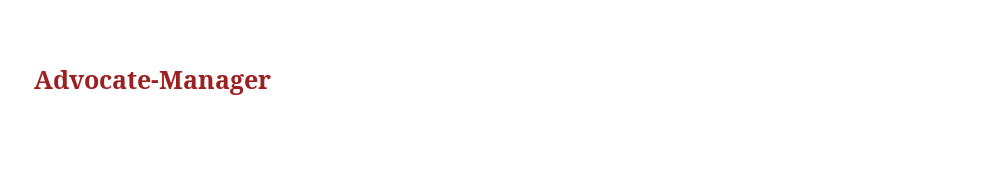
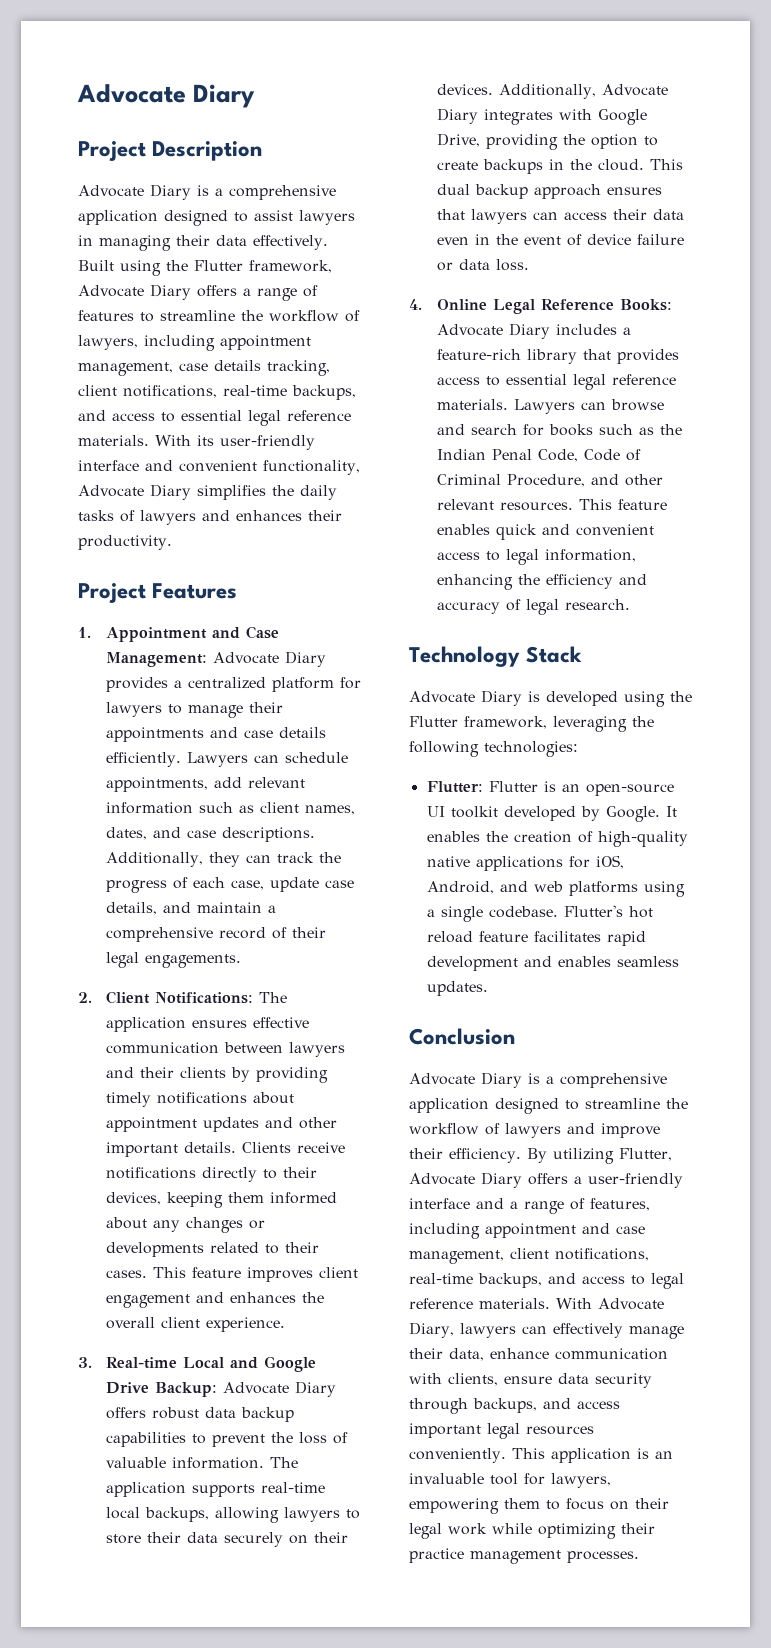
[34,70,271,95] Advocate-Manager -> [77,84,256,108] [78,141,263,161] [78,184,336,200] [78,210,355,226] [78,235,328,251] [78,260,332,276] [78,284,318,301] [78,310,360,322] [78,335,311,351] [78,360,330,376] [78,385,356,400] [78,410,351,426] [78,435,315,450] [78,460,360,475] [78,484,337,500] [78,510,342,525] [78,535,172,550] [78,583,238,603] [78,626,279,642] [105,651,326,667] [105,677,361,692] [105,702,283,718] [105,727,326,742] [105,752,348,767] [105,777,305,792] [105,802,355,815] [105,827,315,842] [105,852,341,867] [105,877,354,893] [105,902,276,915] [105,927,326,942] [105,952,241,968] [78,991,287,1004] [105,1017,309,1032] [105,1042,345,1057] [105,1067,328,1083] [105,1092,294,1107] [105,1117,337,1132] [105,1142,345,1157] [105,1167,317,1182] [105,1192,337,1208] [105,1217,265,1233] [105,1242,319,1257] [105,1267,358,1282] [105,1292,324,1308] [105,1317,285,1332] [78,1356,316,1372] [105,1381,336,1397] [105,1407,294,1422] [105,1432,348,1447] [105,1457,298,1469] [105,1482,325,1497] [105,1507,360,1523] [105,1532,348,1547] [436,84,668,99] [436,108,647,125] [436,133,658,150] [436,159,683,174] [436,184,662,199] [436,209,684,224] [436,234,684,246] [436,259,529,271] [409,299,672,314] [436,323,631,339] [436,349,679,364] [436,374,676,390] [436,399,664,414] [436,424,682,436] [436,449,641,462] [436,474,663,487] [436,499,667,511] [436,524,654,540] [436,549,636,565] [436,574,647,590] [436,599,630,615] [409,646,583,667] [409,690,692,707] [409,716,654,732] [409,741,578,757] [426,781,674,796] [426,806,677,822] [426,831,688,847] [426,855,624,871] [426,881,685,897] [426,905,653,922] [426,931,646,946] [426,956,679,971] [426,981,488,996] [409,1028,515,1045] [409,1072,667,1088] [409,1098,688,1114] [409,1123,660,1138] [409,1148,672,1164] [409,1172,683,1188] [409,1198,650,1214] [409,1223,645,1239] [409,1248,649,1264] [409,1273,684,1289] [409,1298,664,1310] [409,1322,684,1339] [409,1348,668,1361] [409,1373,652,1388] [409,1398,620,1414] [409,1423,594,1439] [409,1448,673,1463] [409,1473,611,1488] [409,1498,669,1514] [409,1523,655,1539] [409,1548,639,1564] Advocate Diary // Project Description // Advocate Diary is a comprehensive application designed to assist lawyers in managing their data effectively. Built using the Flutter framework, Advocate Diary offers a range of features to streamline the workflow of lawyers, including appointment management, case details tracking, client notifications, real-time backups, and access to essential legal reference materials. With its user-friendly interface and convenient functionality, Advocate Diary simplifies the daily tasks of lawyers and enhances their productivity. // Project Features // 1. Appointment and Case Management: Advocate Diary provides a centralized platform for lawyers to manage their appointments and case details efficiently. Lawyers can schedule appointments, add relevant information such as client names, dates, and case descriptions. Additionally, they can track the progress of each case, update case details, and maintain a comprehensive record of their legal engagements. // 2. Client Notifications: The application ensures effective communication between lawyers and their clients by providing timely notifications about appointment updates and other important details. Clients receive notifications directly to their devices, keeping them informed about any changes or developments related to their cases. This feature improves client engagement and enhances the overall client experience. // 3. Real-time Local and Google Drive Backup: Advocate Diary offers robust data backup capabilities to prevent the loss of valuable information. The application supports real-time local backups, allowing lawyers to store their data securely on their devices. Additionally, Advocate Diary integrates with Google Drive, providing the option to create backups in the cloud. This dual backup approach ensures that lawyers can access their data even in the event of device failure or data loss. // 4. Online Legal Reference Books: Advocate Diary includes a feature-rich library that provides access to essential legal reference materials. Lawyers can browse and search for books such as the Indian Penal Code, Code of Criminal Procedure, and other relevant resources. This feature enables quick and convenient access to legal information, enhancing the efficiency and accuracy of legal research. // Technology Stack // Advocate Diary is developed using the Flutter framework, leveraging the following technologies: // Flutter: Flutter is an open-source UI toolkit developed by Google. It enables the creation of high-quality native applications for iOS, Android, and web platforms using a single codebase. Flutter's hot reload feature facilitates rapid development and enables seamless updates. // Conclusion // Advocate Diary is a comprehensive application designed to streamline the workflow of lawyers and improve their efficiency. By utilizing Flutter, Advocate Diary offers a user-friendly interface and a range of features, including appointment and case management, client notifications, real-time backups, and access to legal reference materials. With Advocate Diary, lawyers can effectively manage their data, enhance communication with clients, ensure data security through backups, and access important legal resources conveniently. This application is an invaluable tool for lawyers, empowering them to focus on their legal work while optimizing their practice management processes.

